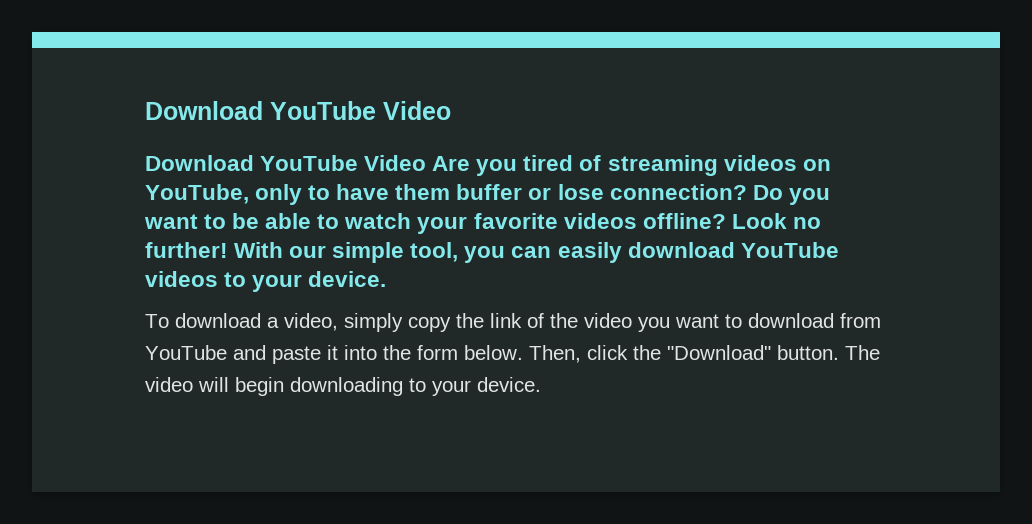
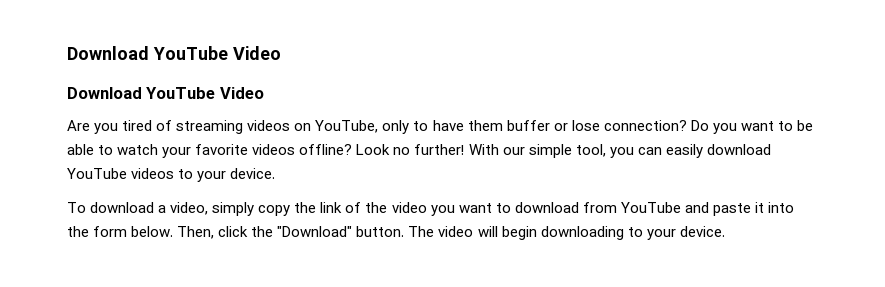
(427, 163) none -> (264, 93) //

